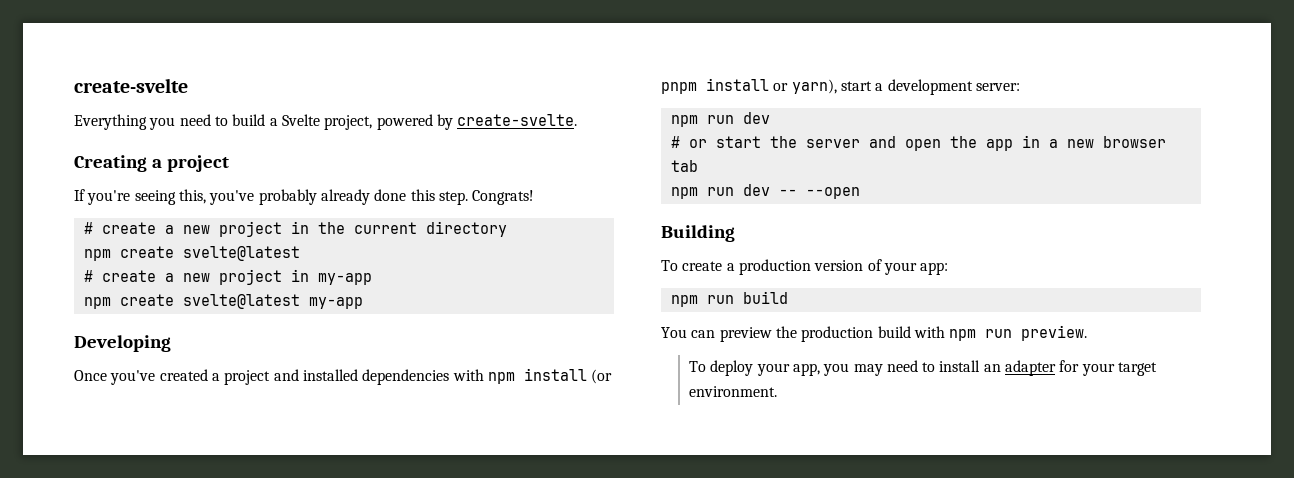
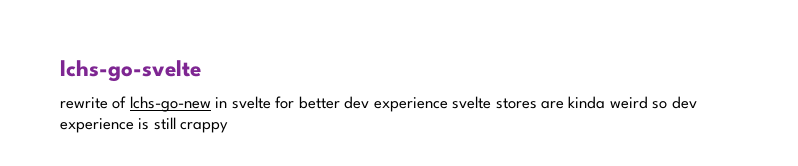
[74,78,188,93] [74,114,578,130] [74,155,229,172] [74,189,535,205] [83,221,507,237] [83,246,300,261] [83,269,372,285] [83,294,363,309] [74,335,171,352] [74,368,613,385] [661,78,1020,95] [670,112,770,127] [670,135,1166,151] [670,160,698,172] [670,184,860,199] [661,225,735,242] [661,259,949,275] [670,291,788,307] [661,325,1088,342] [688,360,1158,376] [688,386,777,397] create-svelte // Everything you need to build a Svelte project, powered by create-svelte. // Creating a project // If you're seeing this, you've probably already done this step. Congrats! // # create a new project in the current directory // npm create svelte@latest // # create a new project in my-app // npm create svelte@latest my-app // Developing // Once you've created a project and installed dependencies with npm install (or pnpm install or yarn), start a development server: // npm run dev // # or start the server and open the app in a new browser tab // npm run dev -- --open // Building // To create a production version of your app: // npm run build // You can preview the production build with npm run preview. // To deploy your app, you may need to install an adapter for your target environment. -> [60,60,201,82] [60,96,697,112] [60,117,229,133] lchs-go-svelte // rewrite of lchs-go-new in svelte for better dev experience svelte stores are kinda weird so dev experience is still crappy

